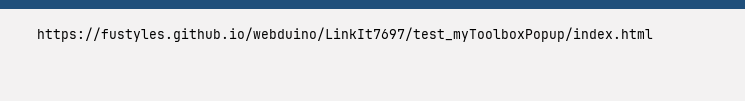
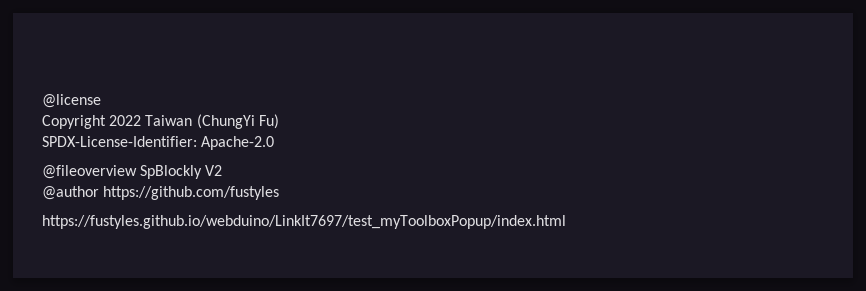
(37, 34) none -> [42,94,101,108] [42,114,279,129] [42,136,275,150] [42,165,223,179] [42,186,280,200] @license // Copyright 2022 Taiwan (ChungYi Fu) // SPDX-License-Identifier: Apache-2.0 // @fileoverview SpBlockly V2 // @author https://github.com/fustyles //

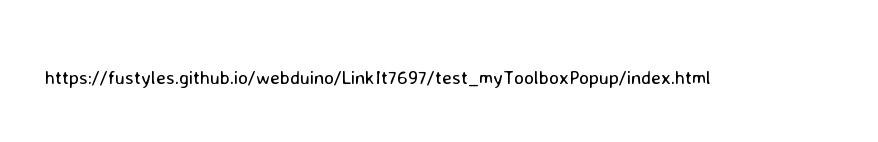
[42,94,101,108] [42,114,279,129] [42,136,275,150] [42,165,223,179] [42,186,280,200] @license // Copyright 2022 Taiwan (ChungYi Fu) // SPDX-License-Identifier: Apache-2.0 // @fileoverview SpBlockly V2 // @author https://github.com/fustyles // -> (45, 79) none

